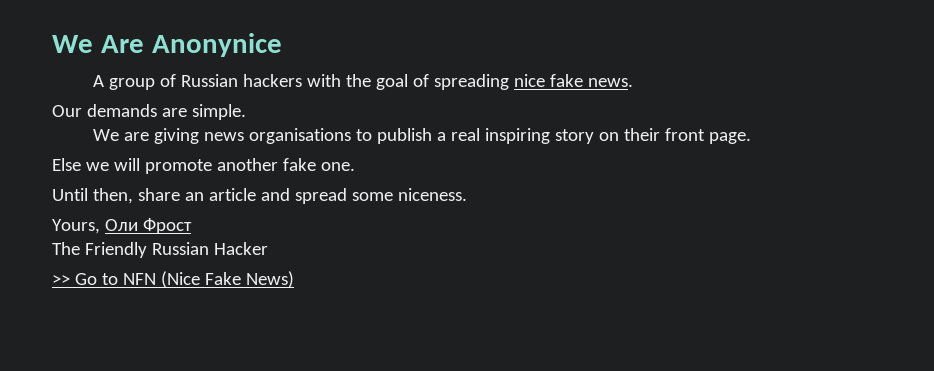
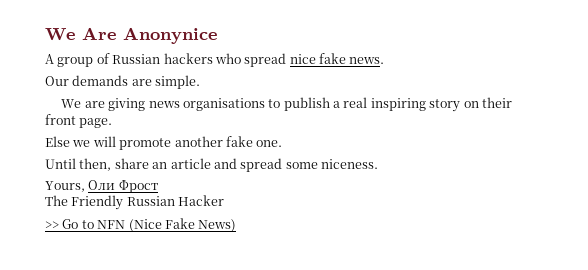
[306,74,509,90] with the goal of spreading -> [214,53,287,67] who spread

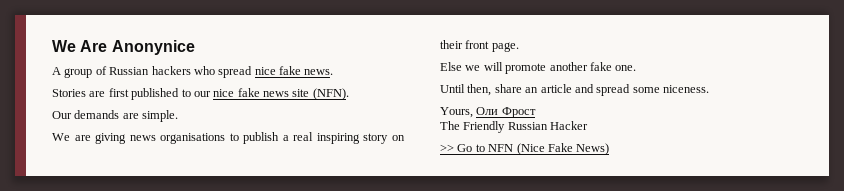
(385, 60) none -> [52,88,349,100] // Stories are first published to our nice fake news site (NFN).

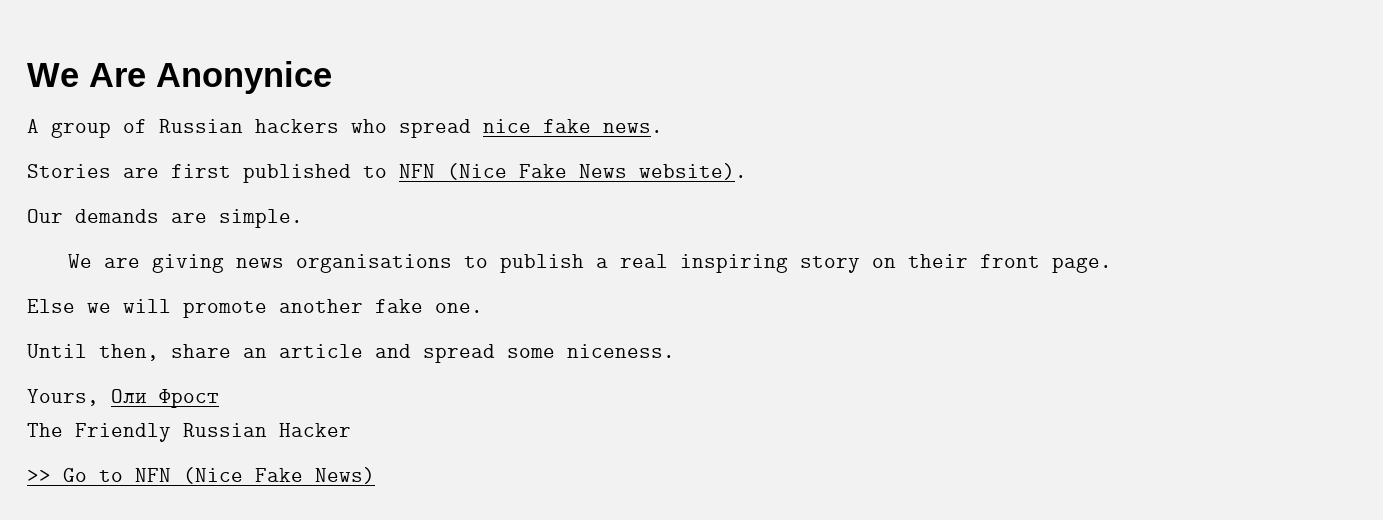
[193,88,349,100] our nice fake news site (NFN). -> [399,163,747,180] NFN (Nice Fake News website).

